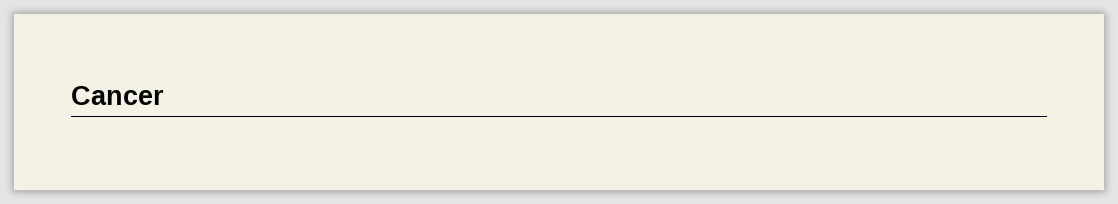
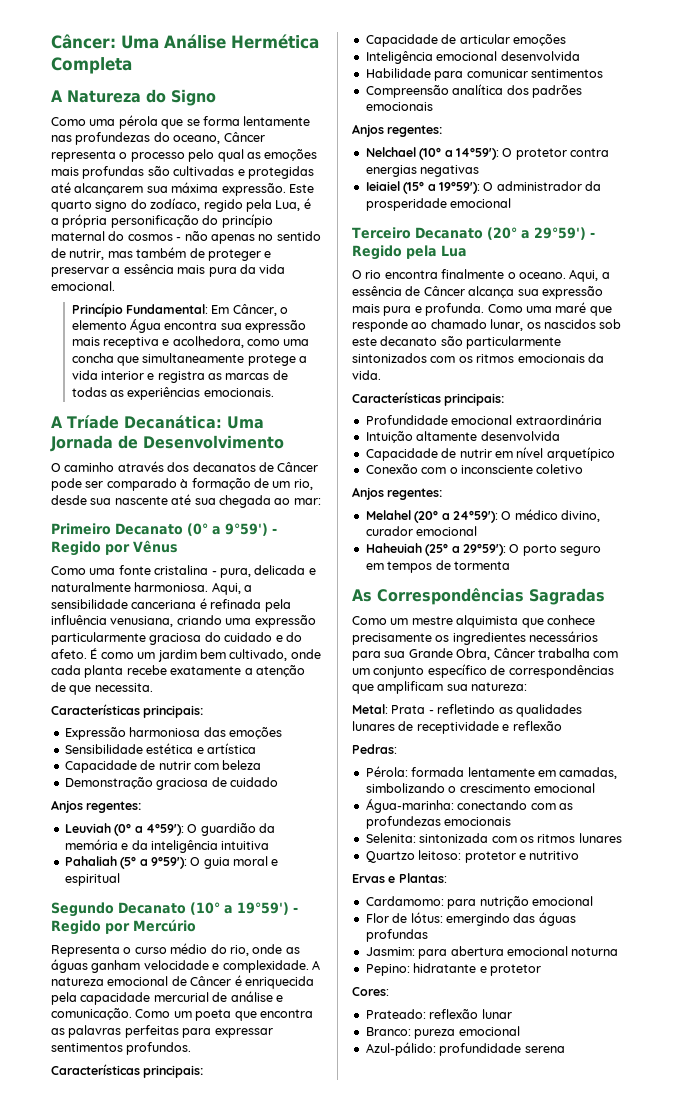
[71,86,164,105] Cancer -> [51,34,319,49] [51,57,132,74] [51,89,216,106] [51,115,311,129] [51,132,265,145] [51,149,318,162] [51,166,314,179] [51,182,314,196] [51,198,311,212] [51,214,273,228] [51,231,321,244] [51,247,272,261] [51,264,286,277] [51,281,115,291] [71,303,289,317] [71,319,307,333] [71,336,310,349] [71,353,308,366] [71,370,288,383] [71,387,274,400] [51,415,264,429] [50,435,284,452] [51,461,319,472] [51,478,313,491] [51,494,321,508] [51,523,277,536] [51,540,178,556] [51,565,316,578] [51,582,253,595] [51,598,291,612] [51,615,316,628] [51,632,302,645] [51,648,321,662] [51,665,305,678] [51,682,153,695] [51,704,204,718] [64,727,282,740] [64,743,256,754] [64,760,262,773] [64,777,278,790] [51,800,142,813] [64,823,275,836] [64,839,270,853] [64,856,279,869] [64,873,120,886] [51,902,298,917] [51,919,196,935] [51,943,300,957] [51,959,320,973] [51,975,314,989] [51,991,283,1005] [51,1008,313,1021] [51,1025,273,1038] [51,1042,192,1055] [51,1064,204,1078] [365,34,566,47] [365,51,580,64] [365,68,603,81] [365,84,582,98] [365,102,433,111] [352,124,443,137] [365,147,609,160] [365,165,480,177] [365,181,601,194] [365,198,512,211] [352,227,595,240] [352,245,467,260] [352,269,610,282] [352,286,603,299] [352,302,612,316] [352,319,622,332] [352,336,562,349] [352,353,604,363] [352,370,381,380] [352,392,505,406] [365,414,602,425] [365,431,560,443] [365,447,615,461] [365,464,584,474] [352,487,443,500] [365,509,600,523] [365,526,478,536] [365,543,601,556] [365,560,510,573] [352,588,605,605] [352,615,595,628] [352,631,599,645] [352,648,619,661] [352,664,614,678] [352,681,528,694] [352,704,582,717] [352,721,562,734] [352,744,397,754] [365,766,618,779] [365,783,595,793] [365,799,573,813] [365,816,512,829] [365,833,622,843] [365,850,580,863] [352,873,447,883] [365,896,593,909] [365,912,576,926] [365,929,428,942] [365,946,619,959] [365,963,541,976] [352,987,389,996] [365,1009,512,1019] [365,1026,520,1039] [365,1042,565,1056] Câncer: Uma Análise Hermética Completa // A Natureza do Signo // Como uma pérola que se forma lentamente nas profundezas do oceano, Câncer representa o processo pelo qual as emoções mais profundas são cultivadas e protegidas até alcançarem sua máxima expressão. Este quarto signo do zodíaco, regido pela Lua, é a própria personificação do princípio maternal do cosmos - não apenas no sentido de nutrir, mas também de proteger e preservar a essência mais pura da vida emocional. // Princípio Fundamental: Em Câncer, o elemento Água encontra sua expressão mais receptiva e acolhedora, como uma concha que simultaneamente protege a vida interior e registra as marcas de todas as experiências emocionais. // A Tríade Decanática: Uma Jornada de Desenvolvimento // O caminho através dos decanatos de Câncer pode ser comparado à formação de um rio, desde sua nascente até sua chegada ao mar: // Primeiro Decanato (0° a 9°59') - Regido por Vênus // Como uma fonte cristalina - pura, delicada e naturalmente harmoniosa. Aqui, a sensibilidade canceriana é refinada pela influência venusiana, criando uma expressão particularmente graciosa do cuidado e do afeto. É como um jardim bem cultivado, onde cada planta recebe exatamente a atenção de que necessita. // Características principais: // Expressão harmoniosa das emoções // Sensibilidade estética e artística // Capacidade de nutrir com beleza // Demonstração graciosa de cuidado // Anjos regentes: // Leuviah (0° a 4°59'): O guardião da memória e da inteligência intuitiva // Pahaliah (5° a 9°59'): O guia moral e espiritual // Segundo Decanato (10° a 19°59') - Regido por Mercúrio // Representa o curso médio do rio, onde as águas ganham velocidade e complexidade. A natureza emocional de Câncer é enriquecida pela capacidade mercurial de análise e comunicação. Como um poeta que encontra as palavras perfeitas para expressar sentimentos profundos. // Características principais: // Capacidade de articular emoções // Inteligência emocional desenvolvida // Habilidade para comunicar sentimentos // Compreensão analítica dos padrões emocionais // Anjos regentes: // Nelchael (10° a 14°59'): O protetor contra energias negativas // Ieiaiel (15° a 19°59'): O administrador da prosperidade emocional // Terceiro Decanato (20° a 29°59') - Regido pela Lua // O rio encontra finalmente o oceano. Aqui, a essência de Câncer alcança sua expressão mais pura e profunda. Como uma maré que responde ao chamado lunar, os nascidos sob este decanato são particularmente sintonizados com os ritmos emocionais da vida. // Características principais: // Profundidade emocional extraordinária // Intuição altamente desenvolvida // Capacidade de nutrir em nível arquetípico // Conexão com o inconsciente coletivo // Anjos regentes: // Melahel (20° a 24°59'): O médico divino, curador emocional // Haheuiah (25° a 29°59'): O porto seguro em tempos de tormenta // As Correspondências Sagradas // Como um mestre alquimista que conhece precisamente os ingredientes necessários para sua Grande Obra, Câncer trabalha com um conjunto específico de correspondências que amplificam sua natureza: // Metal: Prata - refletindo as qualidades lunares de receptividade e reflexão // Pedras: // Pérola: formada lentamente em camadas, simbolizando o crescimento emocional // Água-marinha: conectando com as profundezas emocionais // Selenita: sintonizada com os ritmos lunares // Quartzo leitoso: protetor e nutritivo // Ervas e Plantas: // Cardamomo: para nutrição emocional // Flor de lótus: emergindo das águas profundas // Jasmim: para abertura emocional noturna // Pepino: hidratante e protetor // Cores: // Prateado: reflexão lunar // Branco: pureza emocional // Azul-pálido: profundidade serena

